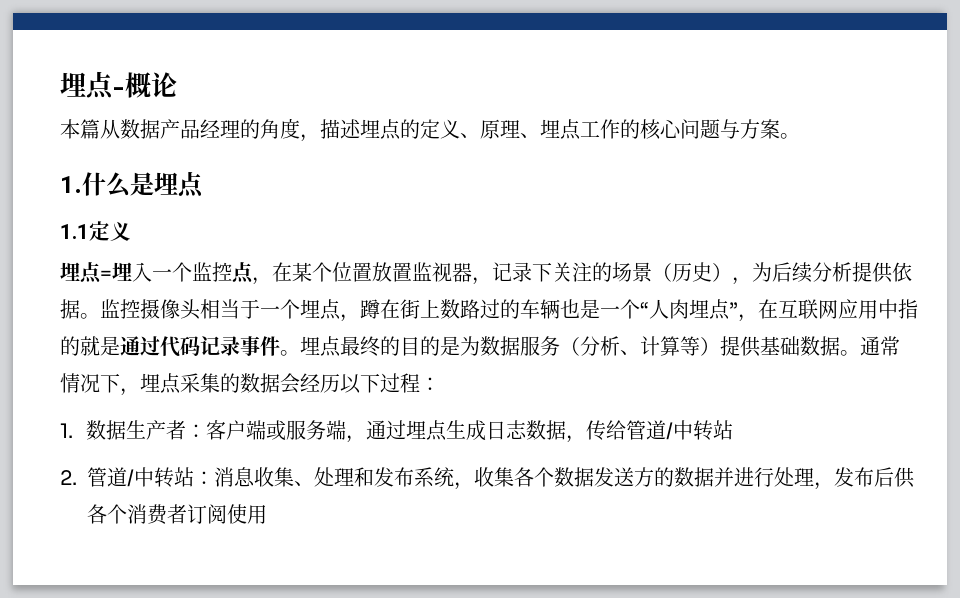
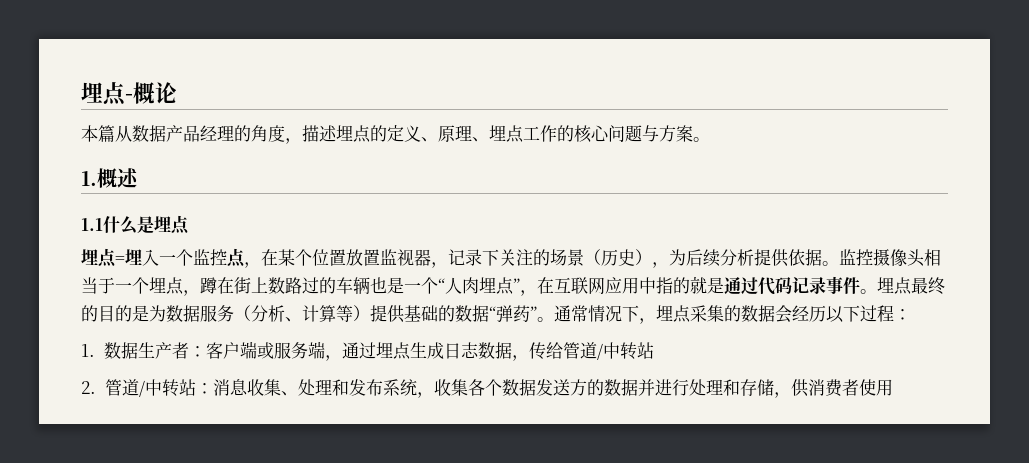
(82, 184) none -> [97,168,139,188] [81,218,103,231] 概述 // 1.1
[60,221,131,241] // 1.1定义 -> (189, 225) none
[800,336,840,356] 数据 -> [438,305,537,322] 的数据“弹药”
[814,467,915,490] [87,504,227,525] ，发布后供各个消费者订阅 -> [722,379,859,398] 和存储，供消费者

